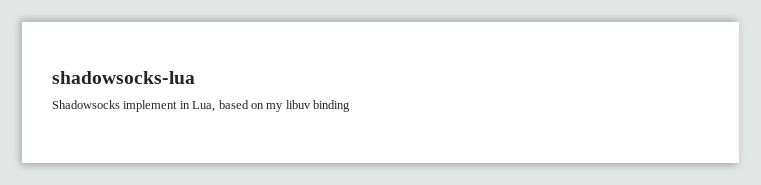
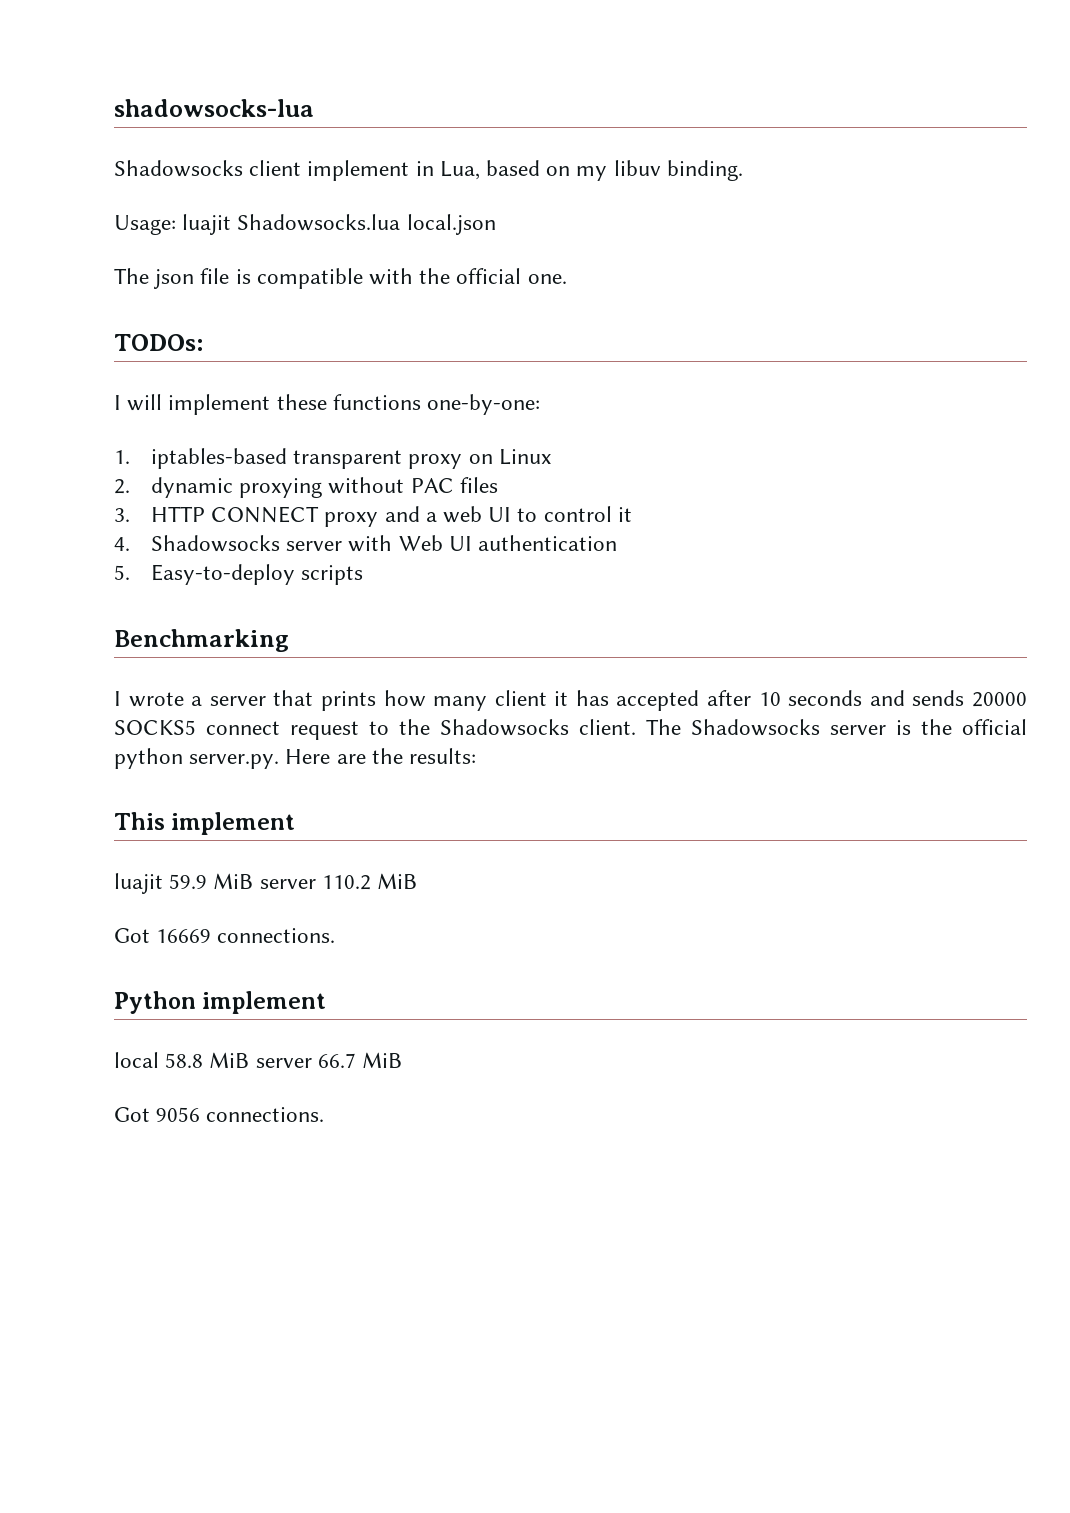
(120, 104) none -> [249,160,302,176] client
[313,100,350,112] binding -> [666,160,743,181] [114,214,496,235] [114,268,567,289] [114,334,204,351] [114,394,541,415] [114,448,551,469] [114,477,498,498] [114,506,632,527] [114,535,618,552] [114,564,364,585] [114,629,289,652] [114,690,1027,711] [114,719,1027,740] [114,748,477,769] [114,812,296,835] [114,873,418,894] [114,928,336,943] [114,991,327,1014] [114,1052,403,1068] [114,1107,325,1122] binding. // Usage: luajit Shadowsocks.lua local.json // The json file is compatible with the official one. // TODOs: // I will implement these functions one-by-one: // 1. iptables-based transparent proxy on Linux // 2. dynamic proxying without PAC files // 3. HTTP CONNECT proxy and a web UI to control it // 4. Shadowsocks server with Web UI authentication // 5. Easy-to-deploy scripts // Benchmarking // I wrote a server that prints how many client it has accepted after 10 seconds and sends 20000 SOCKS5 connect request to the Shadowsocks client. The Shadowsocks server is the official python server.py. Here are the results: // This implement // luajit 59.9 MiB server 110.2 MiB // Got 16669 connections. // Python implement // local 58.8 MiB server 66.7 MiB // Got 9056 connections.

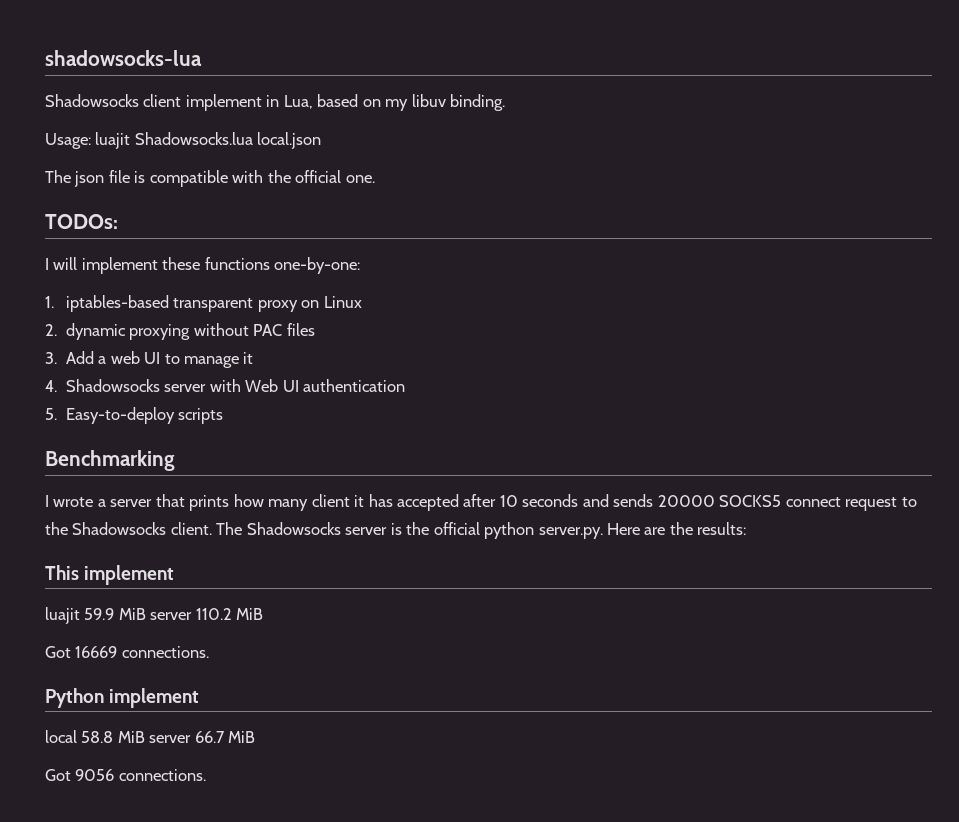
[150,506,420,527] HTTP CONNECT proxy and -> [65,351,94,364] Add
[543,506,612,522] control -> [183,356,239,368] manage

